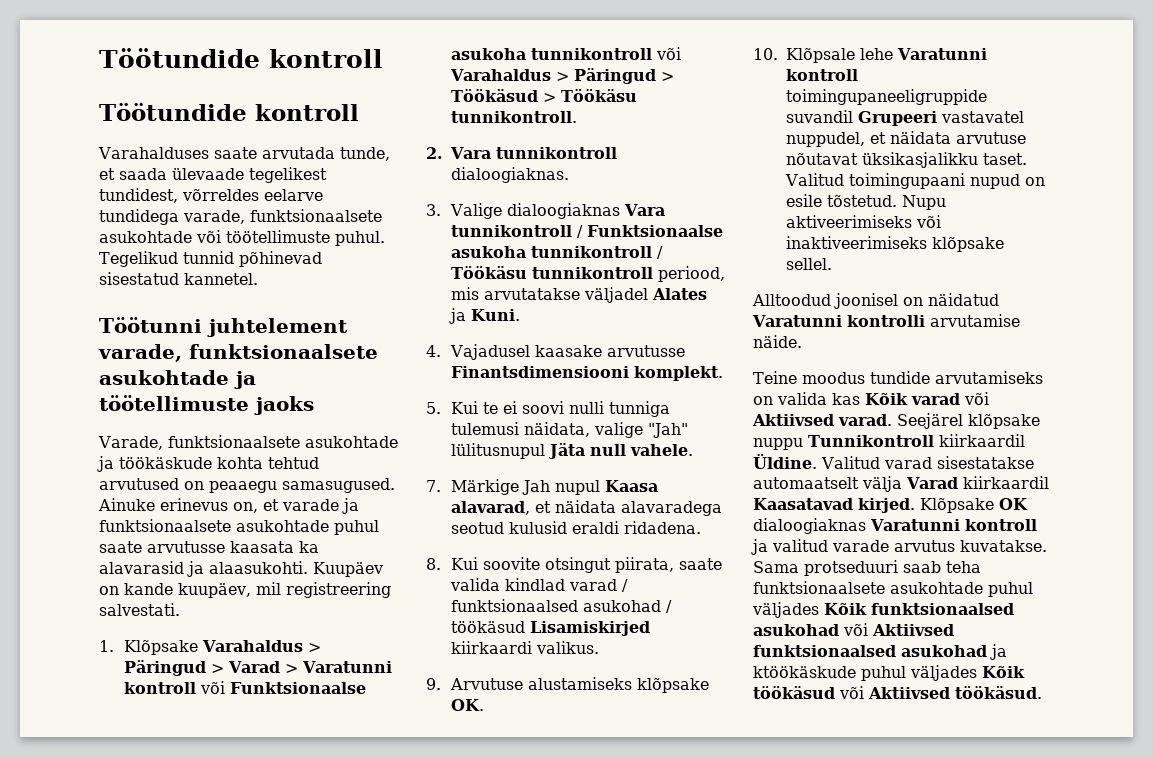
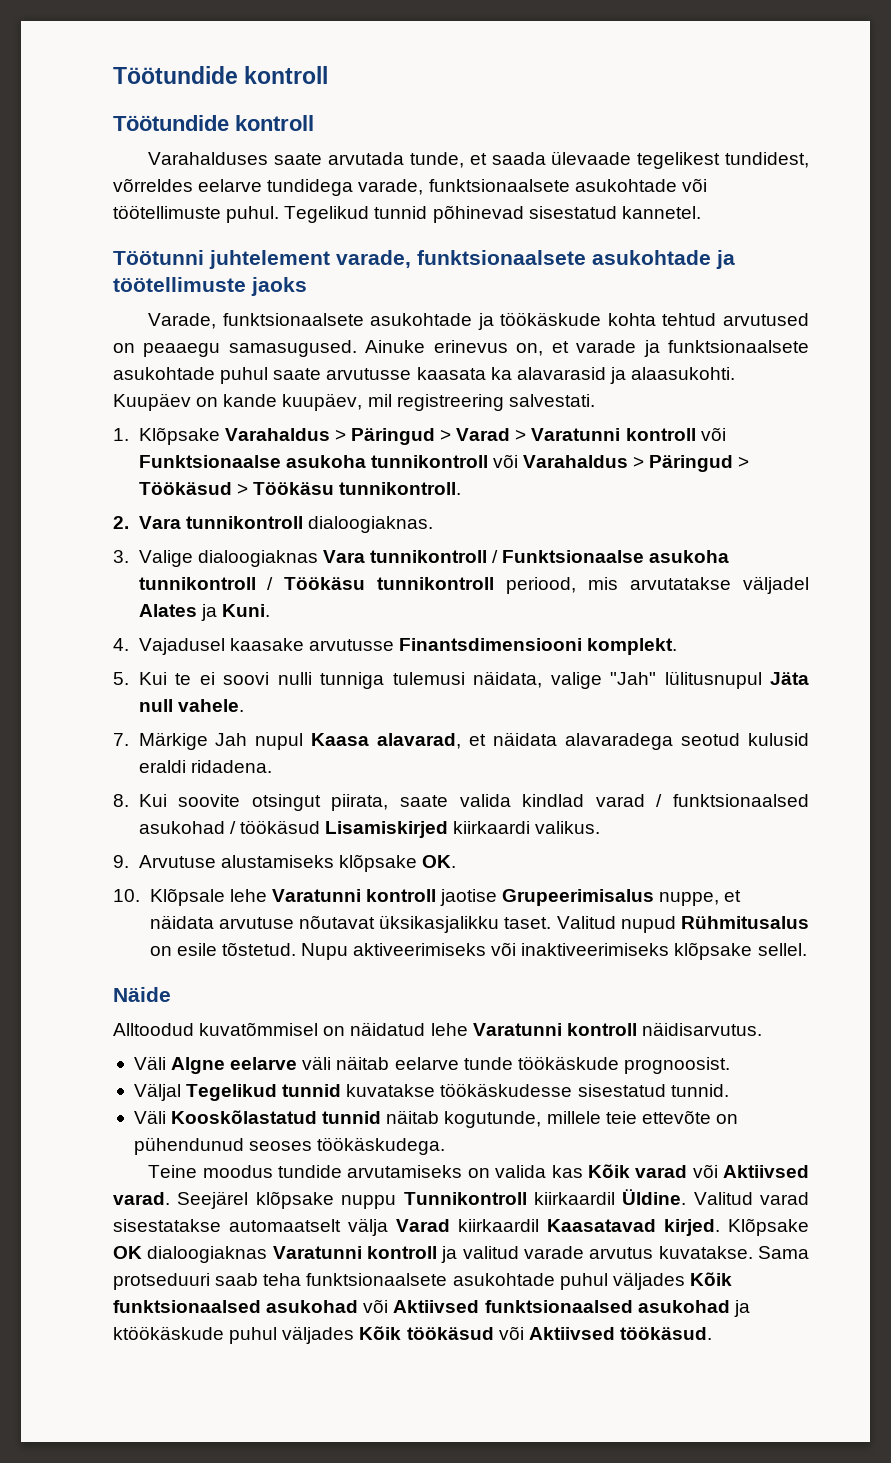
[786,89,987,105] [786,110,1024,126] [786,132,865,147] toimingupaneeligruppide suvandil Grupeeri vastavatel nuppudel, -> [440,889,720,906] jaotise Grupeerimisalus nuppe,
[848,173,1020,189] toimingupaani nupud -> [620,916,809,933] nupud Rühmitusalus
(832, 264) none -> [113,987,171,1002] // Näide
[834,293,898,309] joonisel -> [199,1022,319,1036] kuvatõmmisel
[752,314,1020,327] [753,335,802,348] Varatunni kontrolli arvutamise näide. -> [430,1022,762,1036] [133,1056,730,1074] [133,1083,729,1101] [133,1110,738,1128] [133,1137,446,1155] lehe Varatunni kontroll näidisarvutus. // Väli Algne eelarve väli näitab eelarve tunde töökäskude prognoosist. // Väljal Tegelikud tunnid kuvatakse töökäskudesse sisestatud tunnid. // Väli Kooskõlastatud tunnid näitab kogutunde, millele teie ettevõte on pühendunud seoses töökäskudega.

